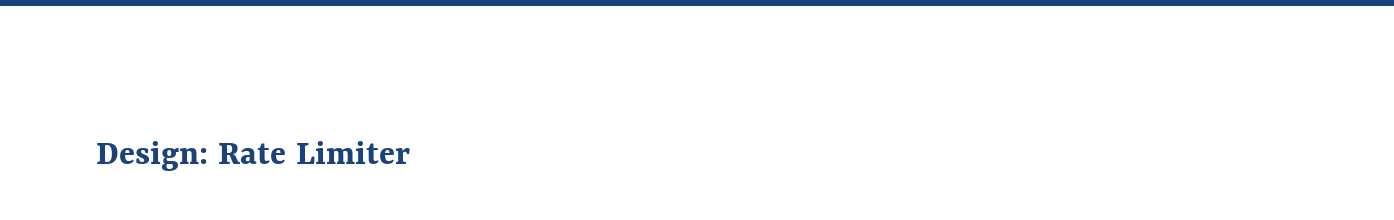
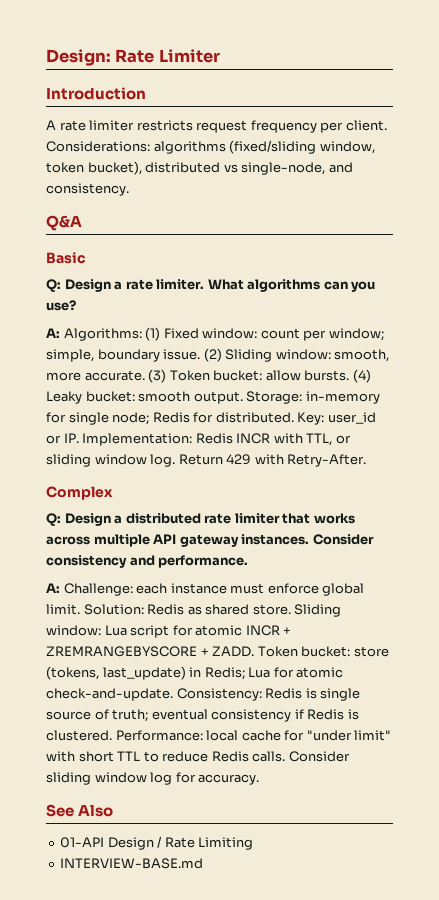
(410, 152) none -> [46,87,146,100] [46,120,387,133] [46,140,375,154] [46,161,353,175] [46,183,129,196] [46,215,82,231] [46,252,86,264] [46,279,376,292] [46,300,76,311] [46,327,384,341] [46,348,390,362] [46,369,371,383] [46,391,380,404] [46,412,376,425] [46,433,351,446] [46,454,367,467] [46,486,113,500] [46,513,355,526] [46,534,374,547] [46,555,249,568] [46,583,365,596] [46,604,342,617] [46,625,292,638] [46,646,389,657] [46,666,344,680] [46,688,361,701] [46,709,359,722] [46,730,392,741] [46,751,350,762] [46,772,260,785] [46,804,114,817] [60,836,254,850] [60,858,204,869] // Introduction // A rate limiter restricts request frequency per client. Considerations: algorithms (fixed/sliding window, token bucket), distributed vs single-node, and consistency. // Q&A // Basic // Q: Design a rate limiter. What algorithms can you use? // A: Algorithms: (1) Fixed window: count per window; simple, boundary issue. (2) Sliding window: smooth, more accurate. (3) Token bucket: allow bursts. (4) Leaky bucket: smooth output. Storage: in-memory for single node; Redis for distributed. Key: user_id or IP. Implementation: Redis INCR with TTL, or sliding window log. Return 429 with Retry-After. // Complex // Q: Design a distributed rate limiter that works across multiple API gateway instances. Consider consistency and performance. // A: Challenge: each instance must enforce global limit. Solution: Redis as shared store. Sliding window: Lua script for atomic INCR + ZREMRANGEBYSCORE + ZADD. Token bucket: store (tokens, last_update) in Redis; Lua for atomic check-and-update. Consistency: Redis is single source of truth; eventual consistency if Redis is clustered. Performance: local cache for "under limit" with short TTL to reduce Redis calls. Consider sliding window log for accuracy. // See Also // 01-API Design / Rate Limiting // INTERVIEW-BASE.md

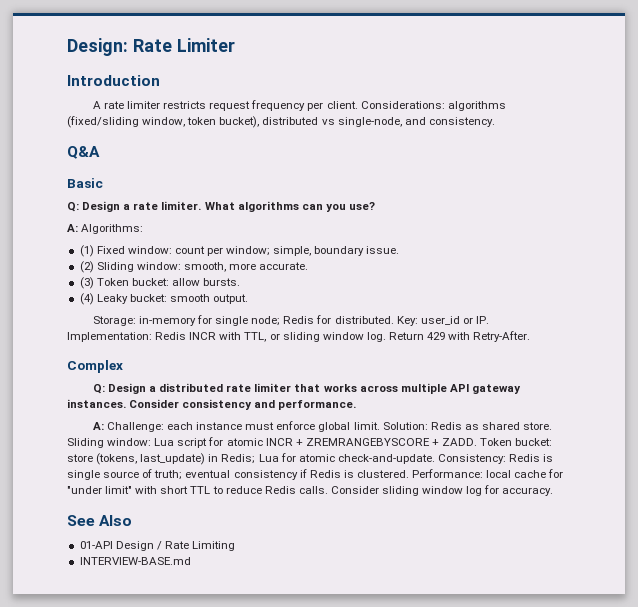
(142, 334) none -> (144, 229) //
(201, 354) none -> (400, 250) //
(145, 375) none -> (309, 266) //
(350, 375) none -> (241, 282) //
(243, 397) none -> (249, 299) //

